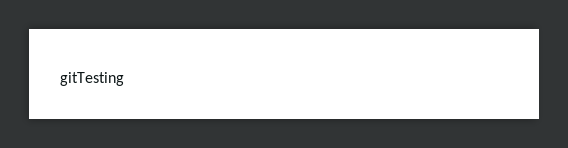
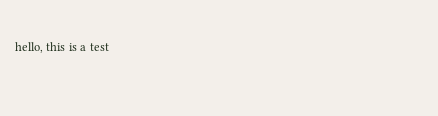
[60,72,124,86] gitTesting -> [15,42,109,53] hello, this is a test

